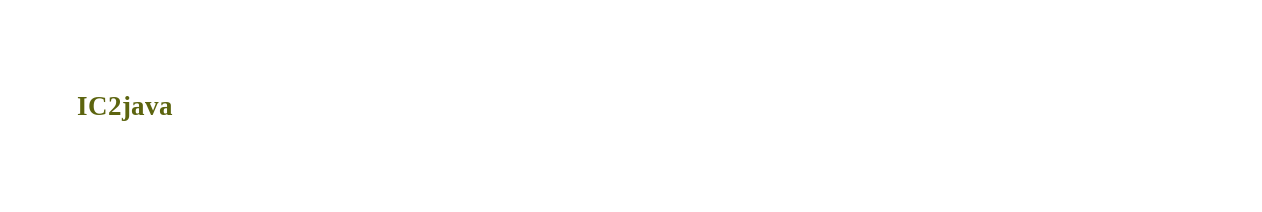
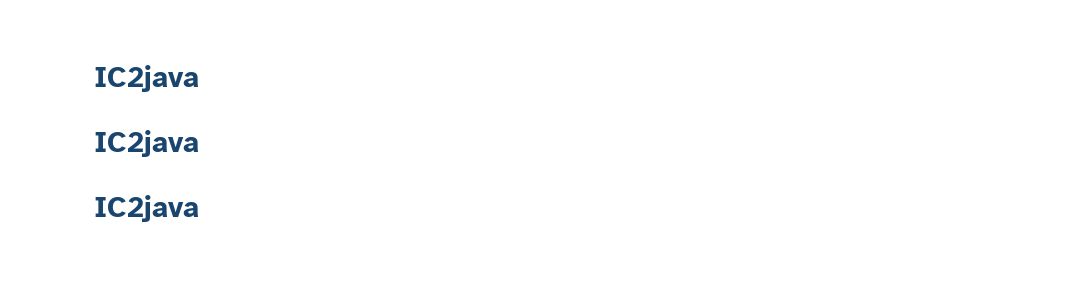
[77,96,173,121] IC2java -> [94,65,199,92] [94,130,199,157] [94,195,199,222] IC2java // IC2java // IC2java

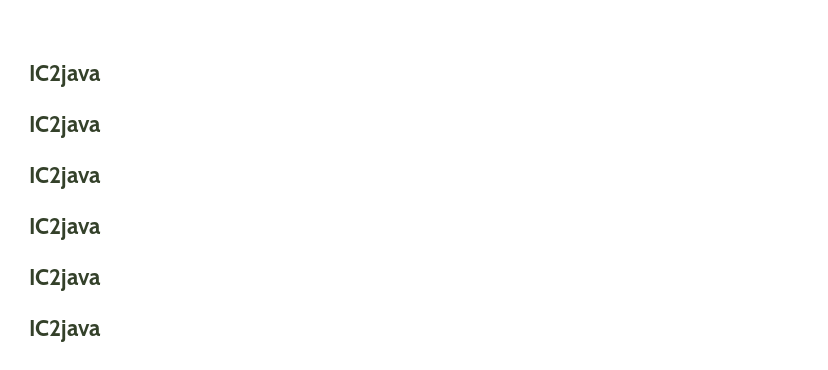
[94,65,199,92] [94,130,199,157] [94,195,199,222] IC2java // IC2java // IC2java -> [29,65,101,87] [29,116,101,138] [29,167,101,189] [29,218,101,240] [29,269,101,291] [29,320,101,342] IC2java // IC2java // IC2java // IC2java // IC2java // IC2java

